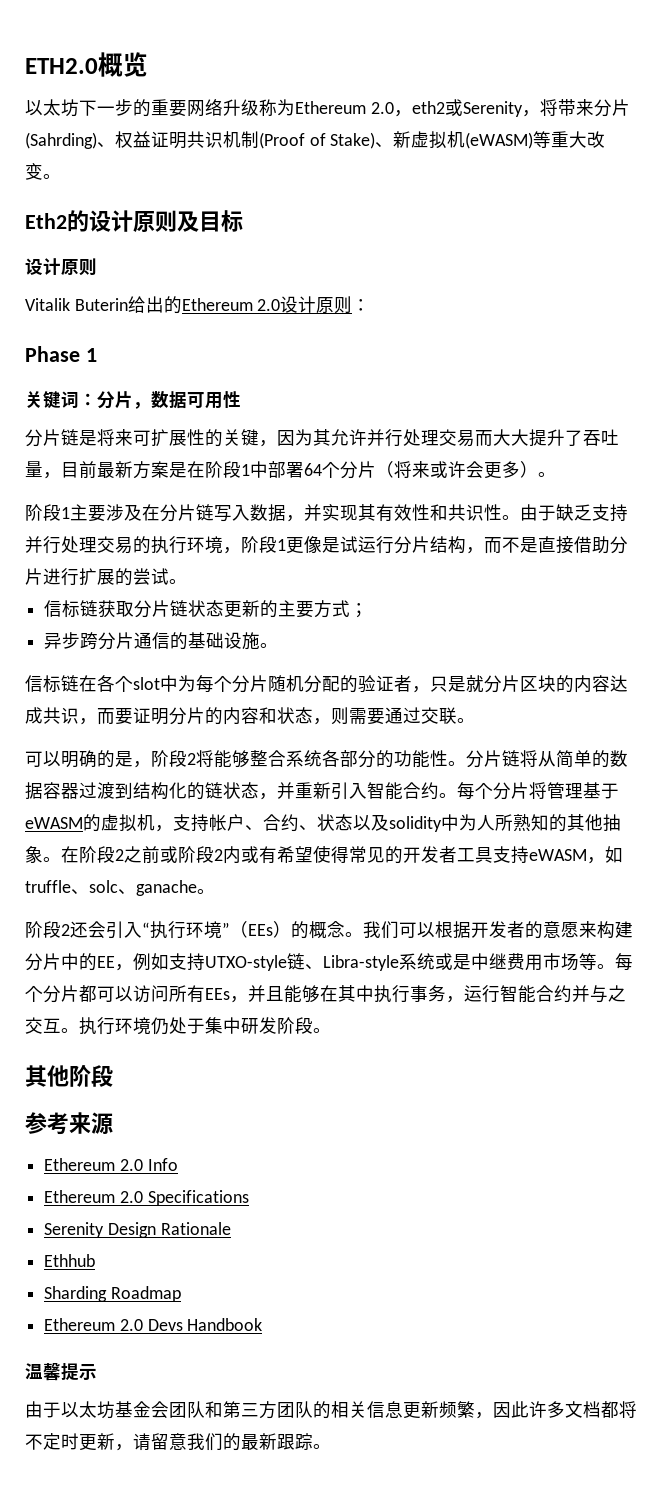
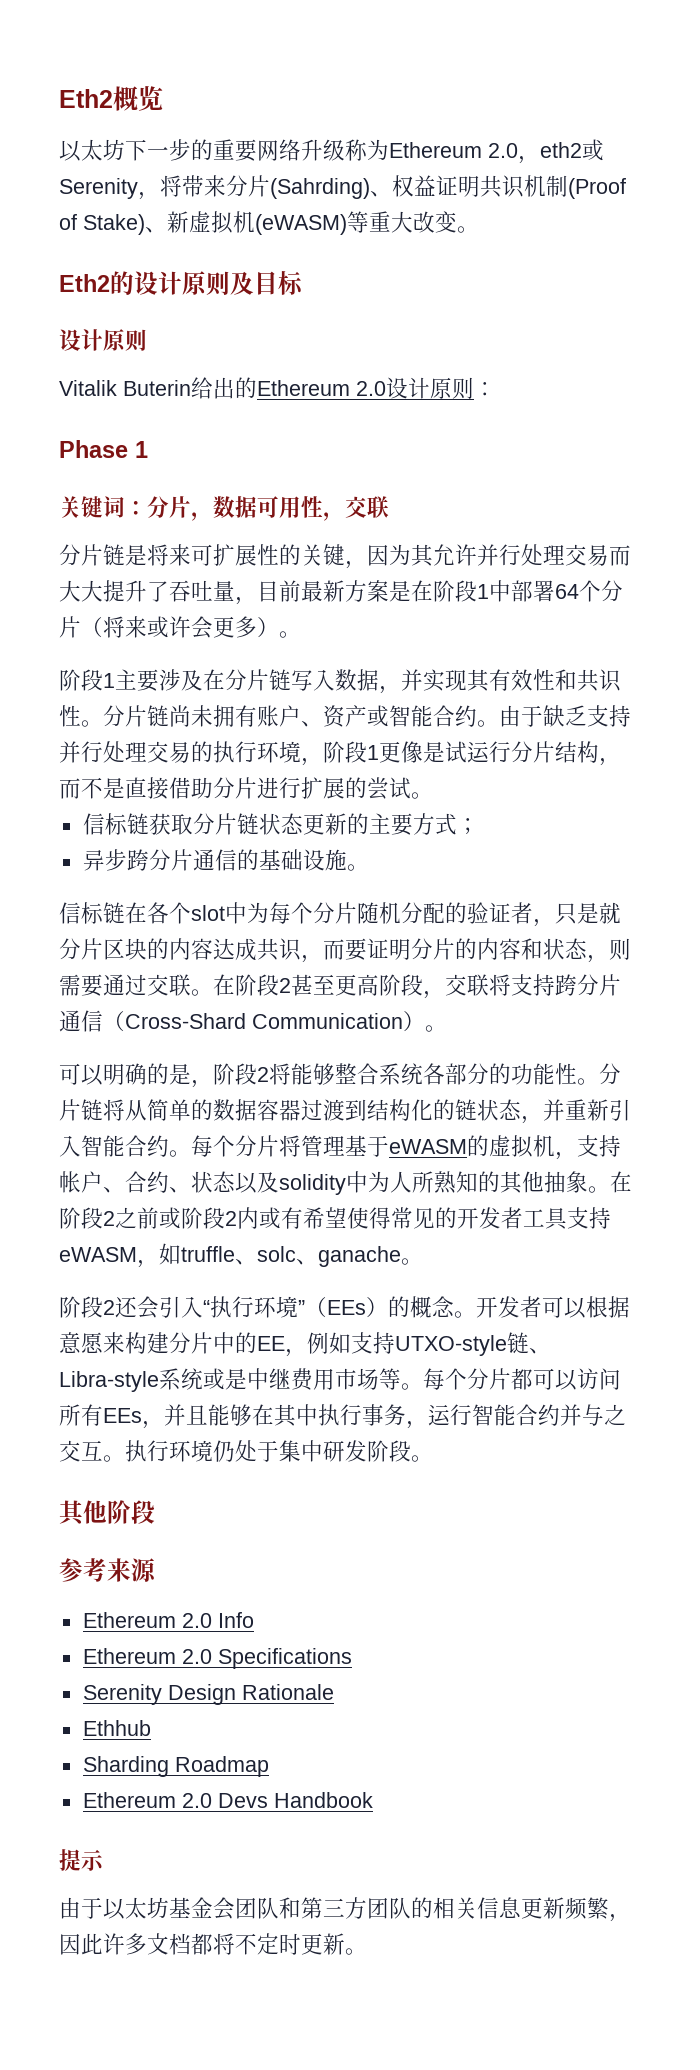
[25,58,98,74] ETH2.0 -> [59,89,113,108] Eth2
(241, 399) none -> [323,496,389,521] ，交联
(520, 517) none -> [103,705,499,728] 分片链尚未拥有账户、资产或智能合约。
(475, 720) none -> [213,974,621,999] [59,1010,447,1032] 在阶段2甚至更高阶段，交联将支持跨分片通信（Cross-Shard Communication）。
[363,921,399,939] 我们 -> [476,1296,542,1318] 开发者
[471,921,543,939] 开发者的 -> (630, 1307) none
[25,1363,61,1381] 温馨 -> (373, 1800) none
[115,1433,313,1451] ，请留意我们的最新跟踪 -> (345, 1944) none

